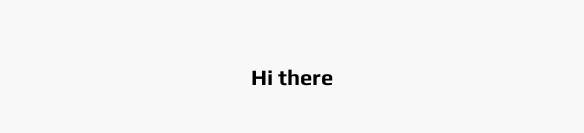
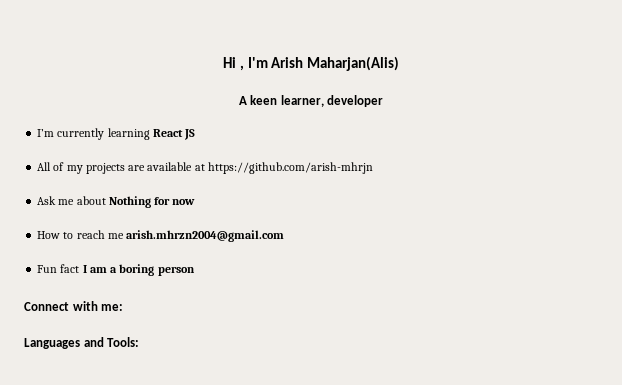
[278,69,334,86] there -> [239,56,400,71] [238,95,384,107] [37,128,196,140] [37,162,373,174] [37,196,196,208] [37,230,285,242] [37,264,195,276] [24,301,124,311] [24,337,140,349] , I'm Arish Maharjan(Alis) // A keen learner, developer // I’m currently learning React JS // All of my projects are available at https://github.com/arish-mhrjn // Ask me about Nothing for now // How to reach me arish.mhrzn2004@gmail.com // Fun fact I am a boring person // Connect with me: // Languages and Tools:

